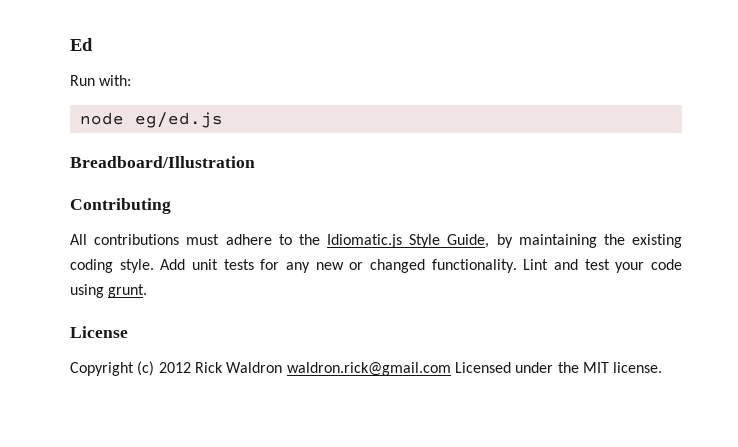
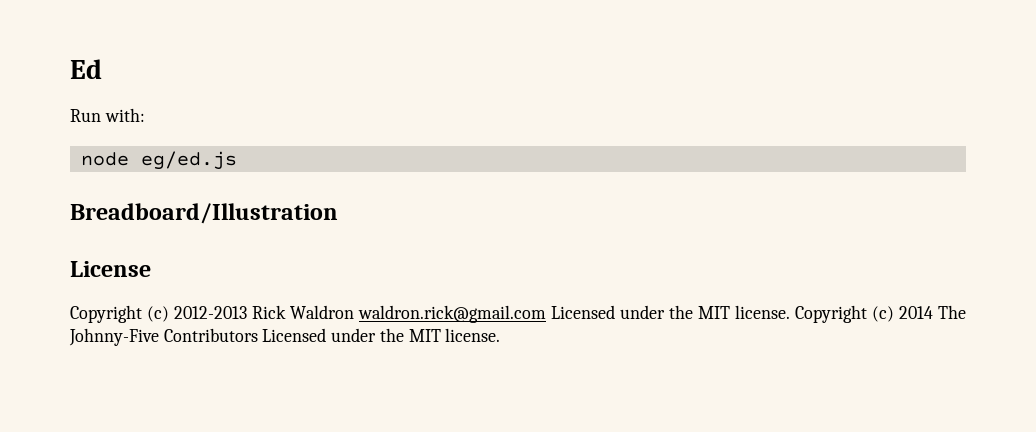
[70,198,171,214] [70,234,682,248] [70,259,682,273] [70,284,148,298] // Contributing // All contributions must adhere to the Idiomatic.js Style Guide, by maintaining the existing coding style. Add unit tests for any new or changed functionality. Lint and test your code using grunt. -> (338, 213) none
[158,362,191,373] 2012 -> [174,306,247,319] 2012-2013
(663, 367) none -> [795,305,966,323] [69,328,501,346] Copyright (c) 2014 The Johnny-Five Contributors Licensed under the MIT license.

